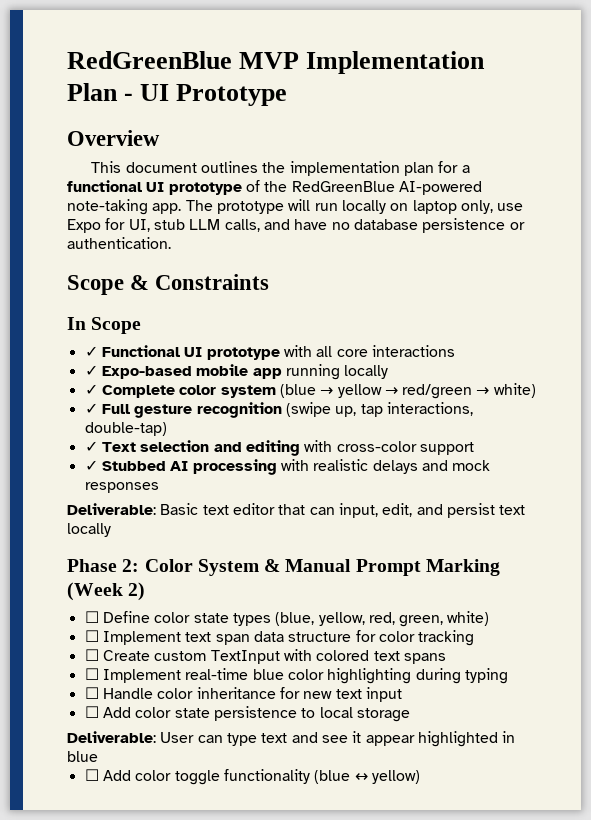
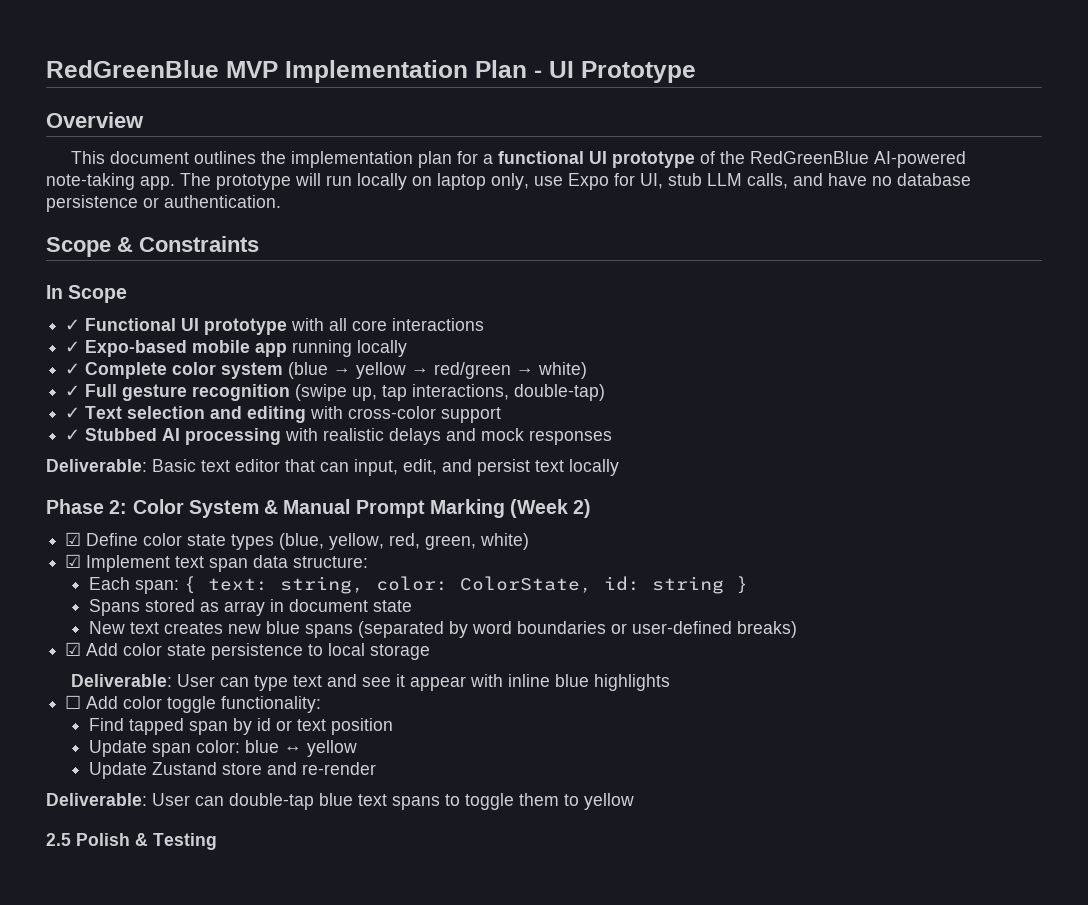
[84,611,99,623] ☐ -> [65,532,82,546] ☑
[84,630,99,642] ☐ -> [65,554,82,568] ☑
[288,630,475,646] [84,649,446,664] [84,668,508,684] [84,687,402,702] [84,706,99,718] structure for color tracking // ☐ Create custom TextInput with colored text spans // ☐ Implement real-time blue color highlighting during typing // ☐ Handle color inheritance for new text input // ☐ -> [293,556,369,568] [88,576,748,594] [88,599,412,616] [88,621,797,638] [65,642,82,656] structure: // Each span: { text: string, color: ColorState, id: string } // Spans stored as array in document state // New text creates new blue spans (separated by word boundaries or user-defined breaks) // ☑
[417,731,516,747] [67,751,98,762] highlighted in blue -> [470,674,671,691] with inline blue highlights
[223,769,420,784] functionality (blue ↔ yellow) -> [221,696,322,713] [88,718,393,735] [88,740,357,757] [88,762,376,779] [46,793,634,810] [46,833,217,850] functionality: // Find tapped span by id or text position // Update span color: blue ↔ yellow // Update Zustand store and re-render // Deliverable: User can double-tap blue text spans to toggle them to yellow // 2.5 Polish & Testing

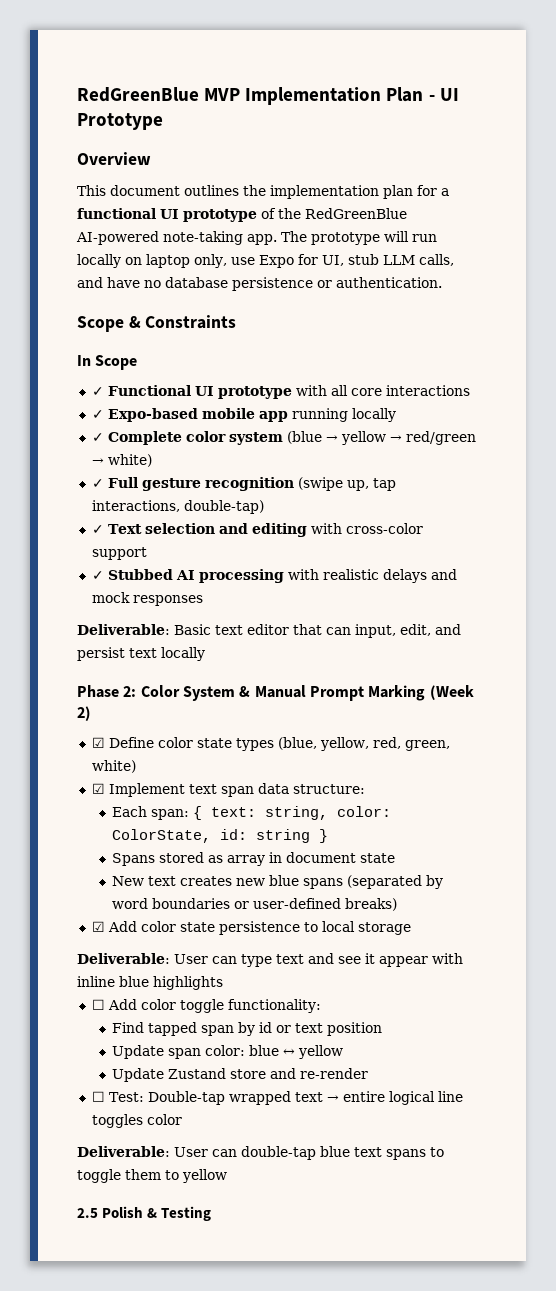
(376, 768) none -> [91,1091,463,1105] [91,1114,182,1128] // ☐ Test: Double-tap wrapped text → entire logical line toggles color

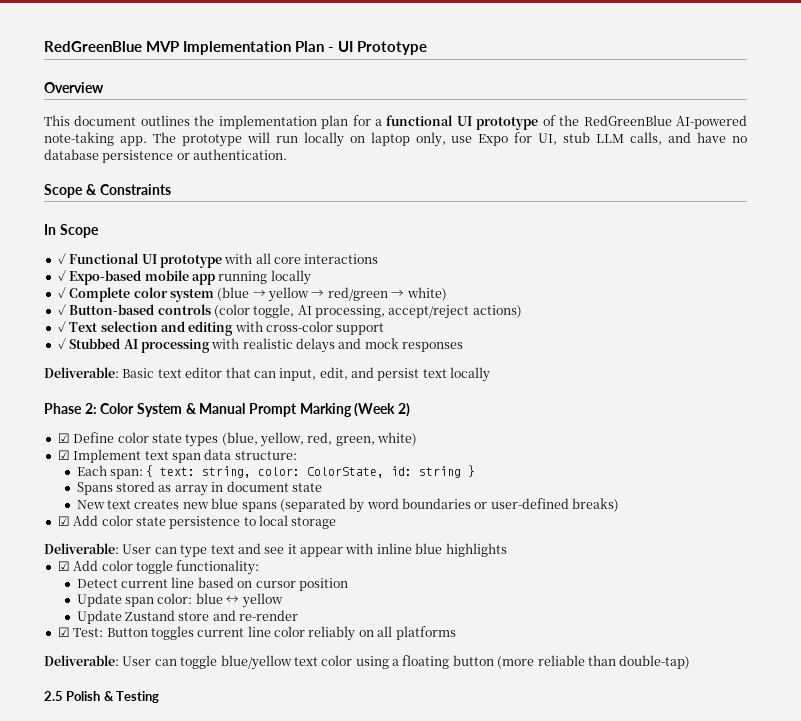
[107,477,396,491] [91,500,264,514] Full gesture recognition (swipe up, tap interactions, double-tap) -> [69,304,522,319] Button-based controls (color toggle, AI processing, accept/reject actions)
[91,999,105,1010] ☐ -> [57,561,70,571] ☑
[112,1022,324,1036] Find tapped span by id or text -> [76,577,296,588] Detect current line based on cursor
[91,1091,463,1105] [91,1114,182,1128] [77,1146,444,1160] [77,1169,227,1183] ☐ Test: Double-tap wrapped text → entire logical line toggles color // Deliverable: User can double-tap blue text spans to toggle them to yellow -> [57,626,456,641] [44,655,691,670] ☑ Test: Button toggles current line color reliably on all platforms // Deliverable: User can toggle blue/yellow text color using a floating button (more reliable than double-tap)

